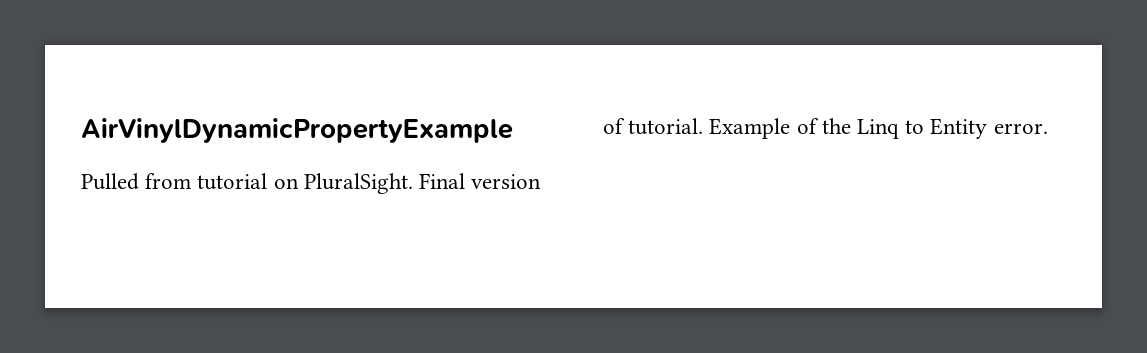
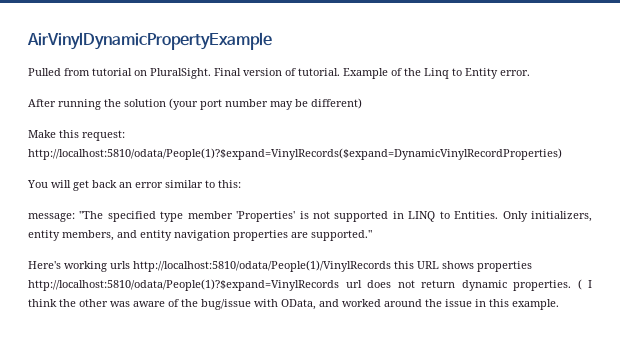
(1048, 128) none -> [28,98,362,110] [28,130,125,141] [28,148,562,160] [27,180,241,191] [28,211,593,222] [28,230,372,241] [28,260,532,272] [28,279,592,291] [28,299,559,310] // After running the solution (your port number may be different) // Make this request: http://localhost:5810/odata/People(1)?$expand=VinylRecords($expand=DynamicVinylRecordProperties) // You will get back an error similar to this: // message: "The specified type member 'Properties' is not supported in LINQ to Entities. Only initializers, entity members, and entity navigation properties are supported." // Here's working urls http://localhost:5810/odata/People(1)/VinylRecords this URL shows properties http://localhost:5810/odata/People(1)?$expand=VinylRecords url does not return dynamic properties. ( I think the other was aware of the bug/issue with OData, and worked around the issue in this example.

